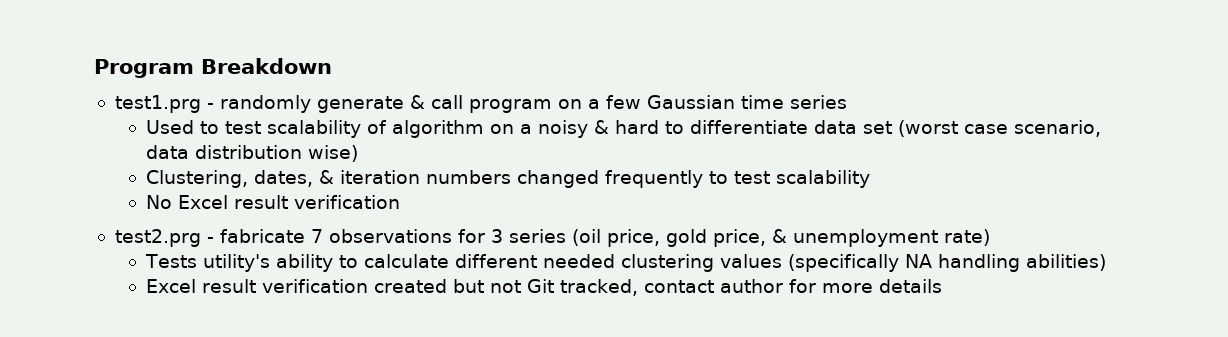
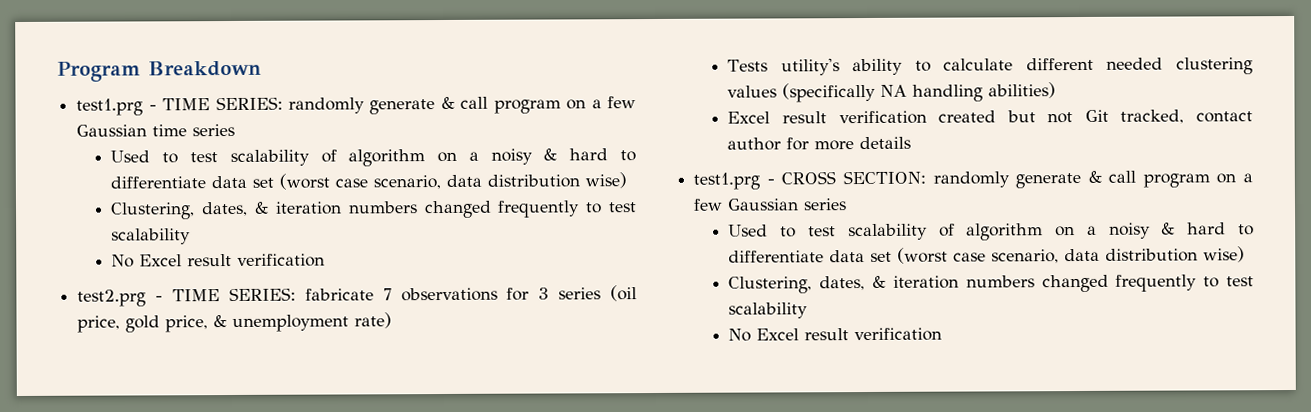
(214, 106) none -> [162,96,283,111] TIME SERIES:
(214, 240) none -> [172,287,296,302] TIME SERIES:
(943, 286) none -> [693,170,1253,190] [693,198,848,211] [728,222,1254,241] [728,246,1246,264] [728,274,1255,294] [728,302,809,319] [728,327,943,342] // test1.prg - CROSS SECTION: randomly generate & call program on a few Gaussian series // Used to test scalability of algorithm on a noisy & hard to differentiate data set (worst case scenario, data distribution wise) // Clustering, dates, & iteration numbers changed frequently to test scalability // No Excel result verification

